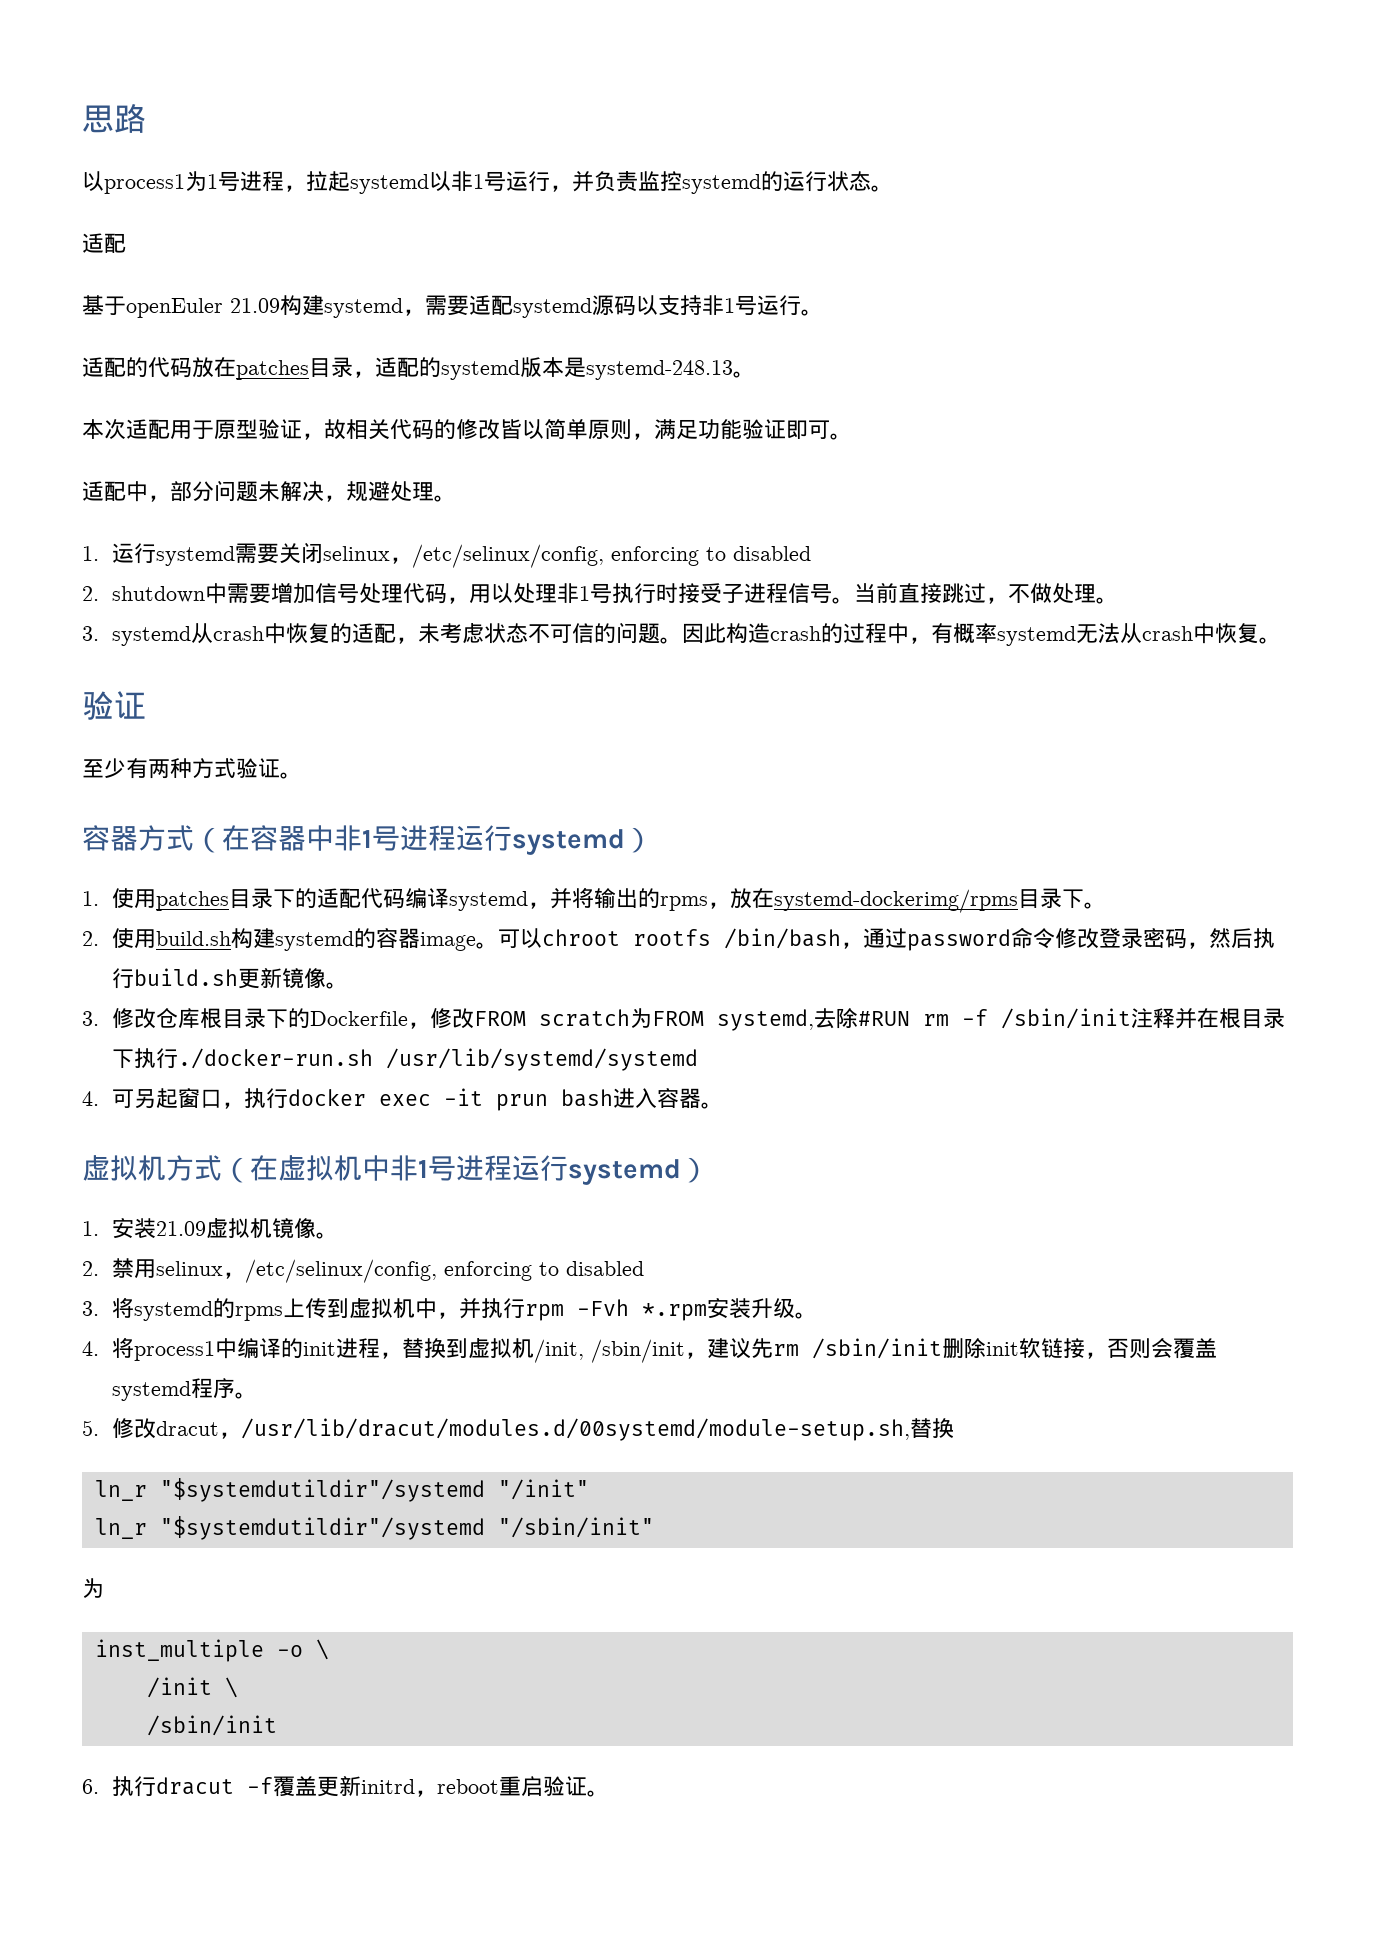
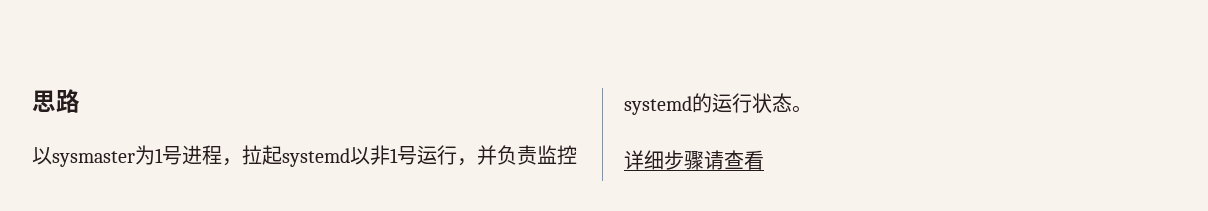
[104,174,185,194] process1 -> [52,151,135,167] sysmaster
[82,233,126,253] [82,295,823,318] [82,357,755,380] [82,419,852,440] [82,480,456,502] [82,542,812,568] [82,582,1119,604] [82,622,1282,646] [82,691,146,720] [82,758,302,779] [82,825,653,855] [82,887,1107,913] [82,927,1276,951] [112,968,349,989] [82,1008,1286,1031] [112,1048,699,1071] [82,1088,724,1111] [82,1155,709,1185] [82,1218,339,1239] [82,1258,645,1283] [82,1297,818,1321] [82,1337,1218,1363] [112,1378,258,1401] [82,1418,955,1441] [94,1478,589,1502] [94,1516,654,1540] [82,1578,104,1598] [94,1639,329,1662] [146,1677,238,1698] [146,1715,277,1736] [82,1776,610,1797] 适配 // 基于openEuler 21.09构建systemd，需要适配systemd源码以支持非1号运行。 // 适配的代码放在patches目录，适配的systemd版本是systemd-248.13。 // 本次适配用于原型验证，故相关代码的修改皆以简单原则，满足功能验证即可。 // 适配中，部分问题未解决，规避处理。 // 1.运行systemd需要关闭selinux，/etc/selinux/config, enforcing to disabled // 2. shutdown中需要增加信号处理代码，用以处理非1号执行时接受子进程信号。当前直接跳过，不做处理。 // 3. systemd从crash中恢复的适配，未考虑状态不可信的问题。因此构造crash的过程中，有概率systemd无法从crash中恢复。 // 验证 // 至少有两种方式验证。 // 容器方式（在容器中非1号进程运行systemd） // 1.使用patches目录下的适配代码编译systemd，并将输出的rpms，放在systemd-dockerimg/rpms目录下。 // 2.使用build.sh构建systemd的容器image。可以chroot rootfs /bin/bash，通过password命令修改登录密码，然后执行build.sh更新镜像。 // 3.修改仓库根目录下的Dockerfile，修改FROM scratch为FROM systemd,去除#RUN rm -f /sbin/init注释并在根目录下执行./docker-run.sh /usr/lib/systemd/systemd // 4.可另起窗口，执行docker exec -it prun bash进入容器。 // 虚拟机方式（在虚拟机中非1号进程运行systemd） // 1.安装21.09虚拟机镜像。 // 2.禁用selinux，/etc/selinux/config, enforcing to disabled // 3.将systemd的rpms上传到虚拟机中，并执行rpm -Fvh *.rpm安装升级。 // 4.将process1中编译的init进程，替换到虚拟机/init, /sbin/init，建议先rm /sbin/init删除init软链接，否则会覆盖systemd程序。 // 5.修改dracut，/usr/lib/dracut/modules.d/00systemd/module-setup.sh,替换 // ln_r "$systemdutildir"/systemd "/init" // ln_r "$systemdutildir"/systemd "/sbin/init" // 为 // inst_multiple -o \ // /init \ // /sbin/init // 6.执行dracut -f覆盖更新initrd，reboot重启验证。 -> [624,150,764,170] 详细步骤请查看

